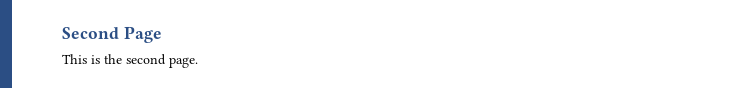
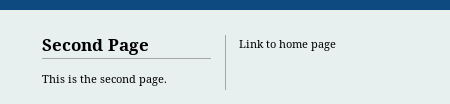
(198, 62) none -> [239,40,336,51] // Link to home page

